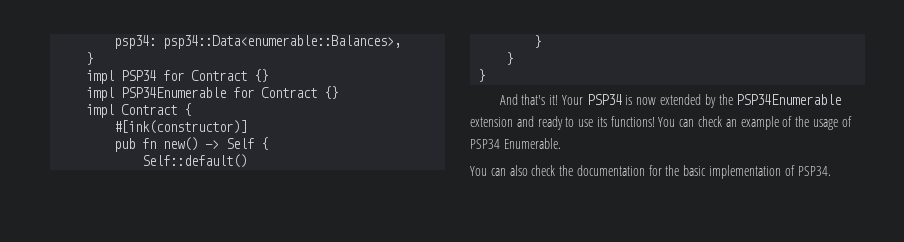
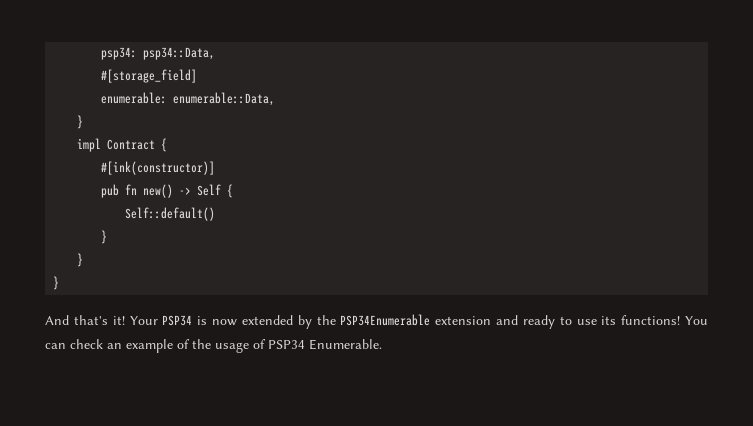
[163,35,402,49] [86,52,94,65] [86,69,269,84] [86,86,339,101] psp34::Data<enumerable::Balances>, // } // impl PSP34 for Contract {} // impl PSP34Enumerable for Contract {} -> [143,47,216,60] [101,69,198,83] [101,92,276,106] [77,115,84,129] psp34::Data, // #[storage_field] // enumerable: enumerable::Data, // }
[470,165,831,179] // You can also check the documentation for the basic implementation of PSP34. -> (382, 344) none

